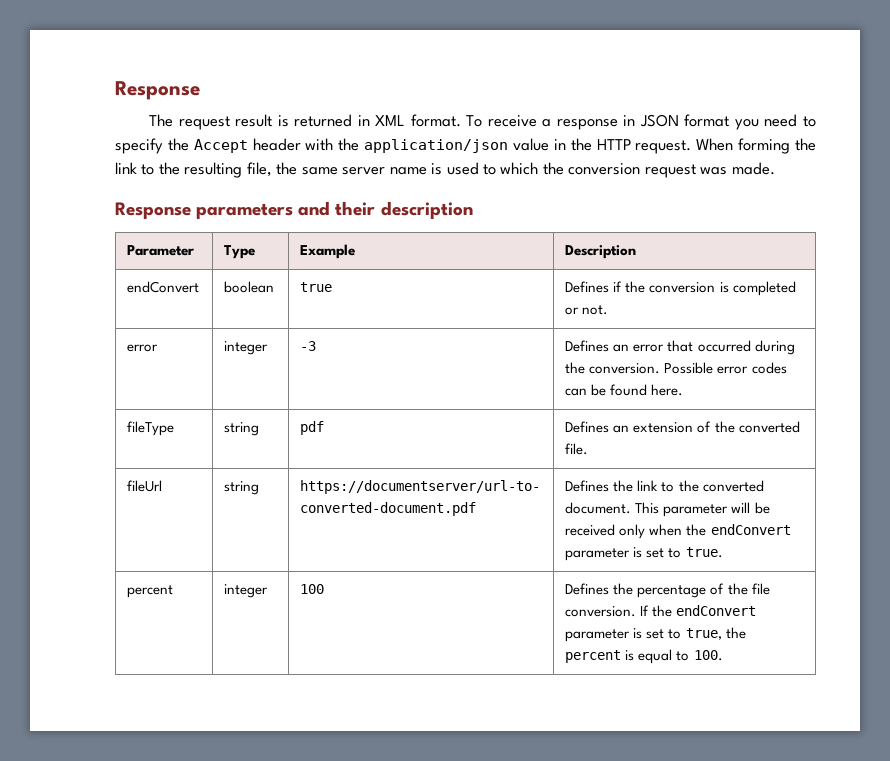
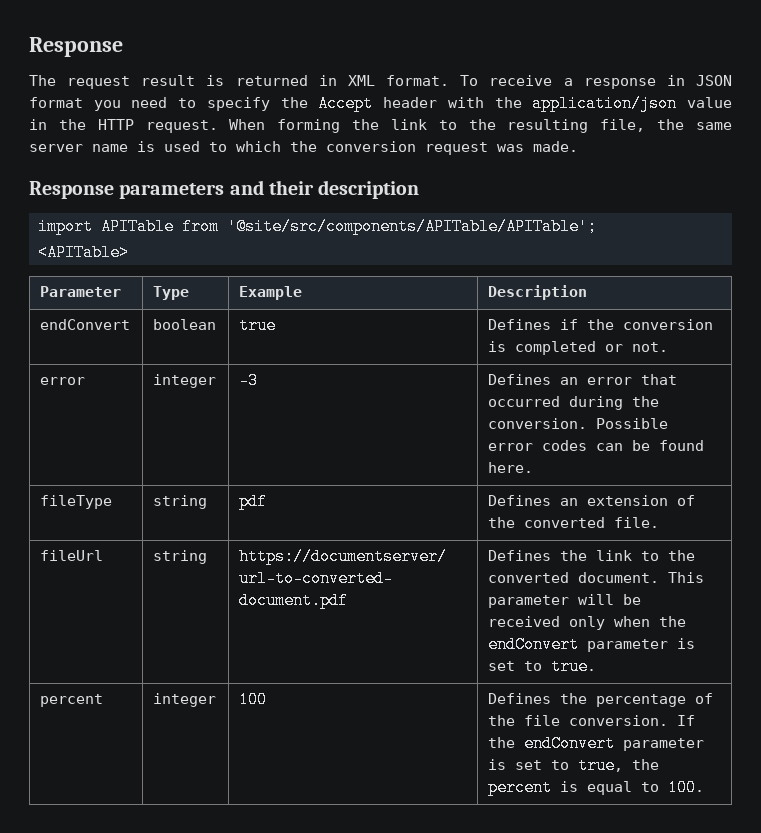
(473, 210) none -> [37,218,597,235] [37,244,129,261] // import APITable from '@site/src/components/APITable/APITable'; // <APITable>

